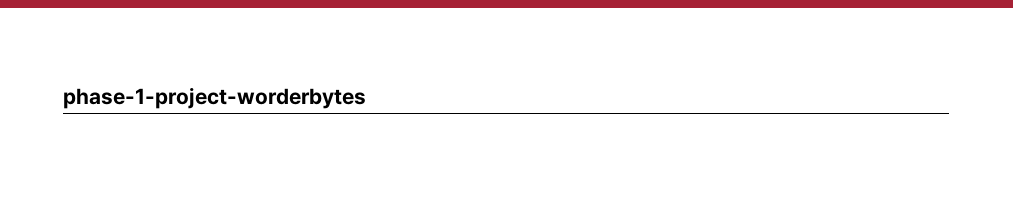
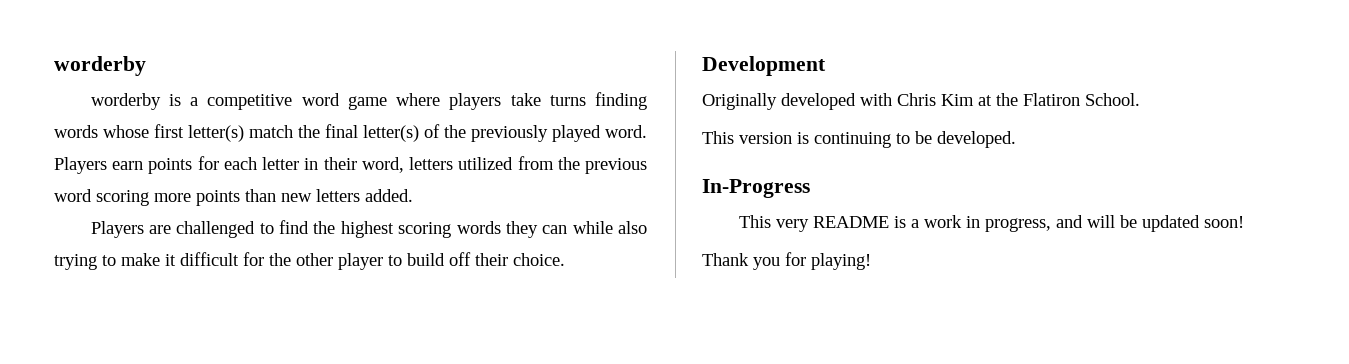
[63,87,366,109] phase-1-project-worderbytes -> [54,56,146,76] [90,92,647,110] [54,124,647,142] [54,156,647,174] [54,189,413,206] [90,220,647,238] [54,252,565,270] [702,56,826,76] [702,93,1140,110] [702,131,1016,148] [702,179,810,198] [738,215,1244,232] [702,252,871,270] worderby // worderby is a competitive word game where players take turns finding words whose first letter(s) match the final letter(s) of the previously played word. Players earn points for each letter in their word, letters utilized from the previous word scoring more points than new letters added. // Players are challenged to find the highest scoring words they can while also trying to make it difficult for the other player to build off their choice. // Development // Originally developed with Chris Kim at the Flatiron School. // This version is continuing to be developed. // In-Progress // This very README is a work in progress, and will be updated soon! // Thank you for playing!

